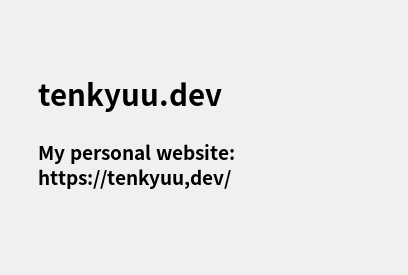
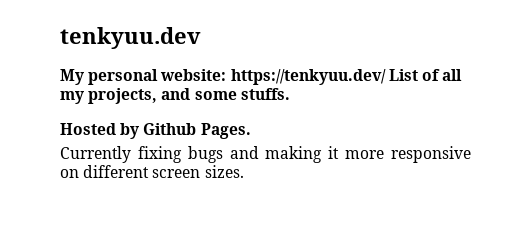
[38,169,231,189] https://tenkyuu,dev/ -> [230,69,463,85] [60,88,290,104] [60,123,251,139] [60,146,471,163] [60,165,244,178] https://tenkyuu.dev/ List of all my projects, and some stuffs. // Hosted by Github Pages. // Currently fixing bugs and making it more responsive on different screen sizes.

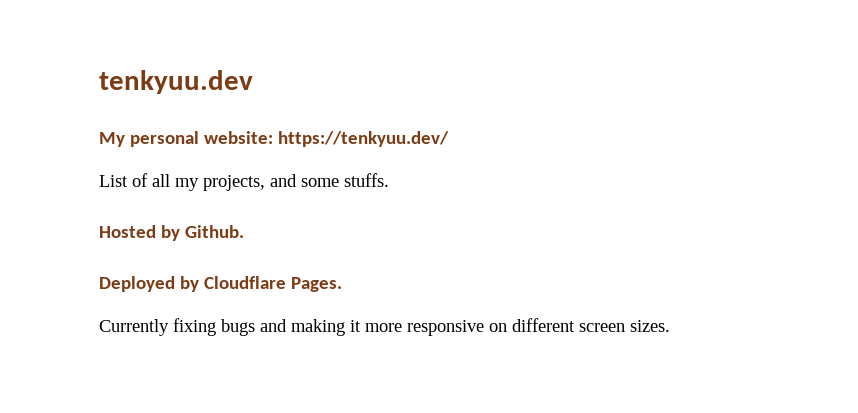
(386, 77) none -> (449, 139) //
[143,123,197,135] Github -> [184,225,244,238] [99,276,286,292] Github. // Deployed by Cloudflare

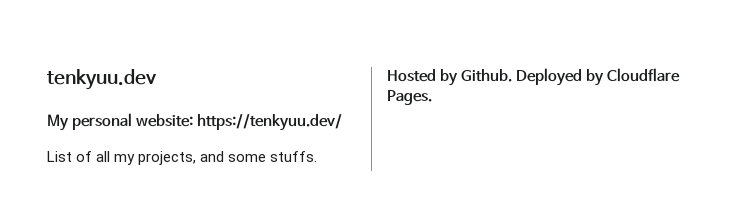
(244, 231) // -> (513, 75) none
[99,318,670,336] // Currently fixing bugs and making it more responsive on different screen sizes. -> (432, 97) none

